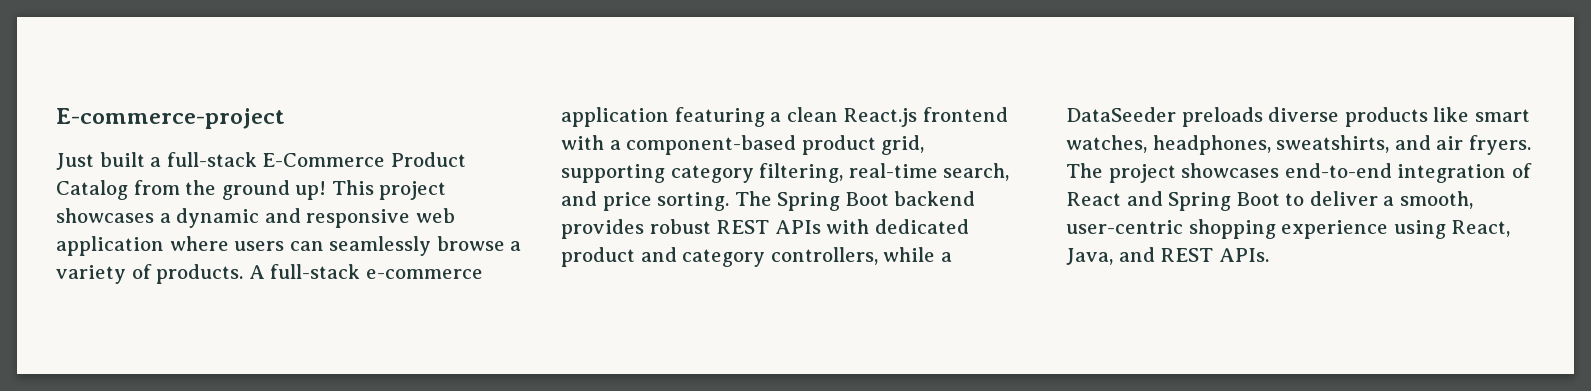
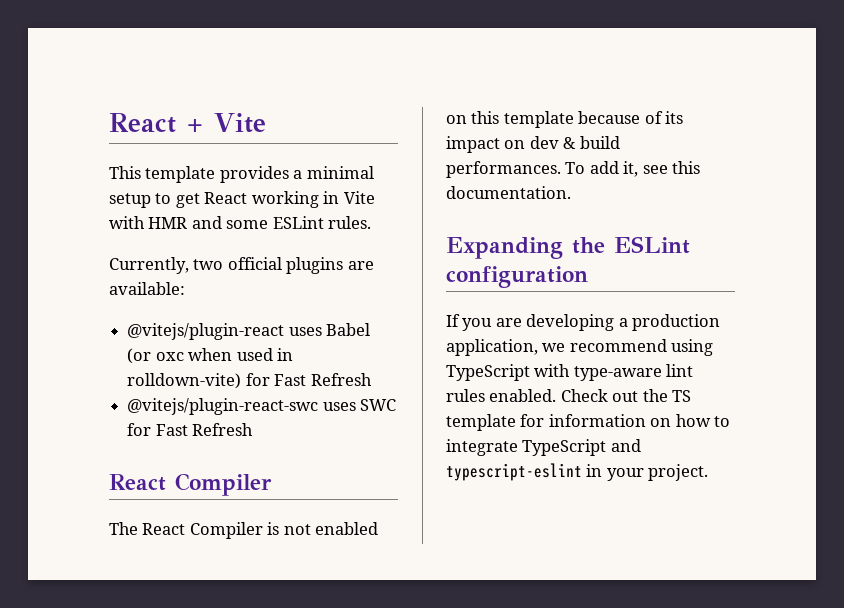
[56,108,285,129] [56,152,466,170] [56,180,447,200] [56,208,455,228] [56,236,522,256] [56,264,483,284] [561,107,1008,127] [561,135,925,155] [561,163,1010,183] [561,191,976,211] [561,219,969,239] [561,247,952,267] [1066,107,1530,127] [1066,135,1531,155] [1066,163,1532,183] [1066,191,1473,211] [1066,219,1511,239] [1066,247,1269,265] E-commerce-project // Just built a full-stack E-Commerce Product Catalog from the ground up! This project showcases a dynamic and responsive web application where users can seamlessly browse a variety of products. A full-stack e-commerce application featuring a clean React.js frontend with a component-based product grid, supporting category filtering, real-time search, and price sorting. The Spring Boot backend provides robust REST APIs with dedicated product and category controllers, while a DataSeeder preloads diverse products like smart watches, headphones, sweatshirts, and air fryers. The project showcases end-to-end integration of React and Spring Boot to deliver a smooth, user-centric shopping experience using React, Java, and REST APIs. -> [109,113,266,133] [109,166,374,183] [109,191,375,208] [109,216,372,229] [109,257,374,274] [109,282,185,295] [127,323,371,340] [127,348,293,364] [127,373,372,389] [127,398,397,415] [127,423,254,436] [109,473,272,496] [109,522,379,539] [446,111,684,128] [446,136,620,153] [446,161,701,178] [446,186,571,199] [446,236,690,259] [446,266,588,288] [446,314,721,331] [446,339,714,356] [446,364,694,381] [446,389,692,402] [446,414,731,431] [446,439,641,456] [446,463,709,481] React + Vite // This template provides a minimal setup to get React working in Vite with HMR and some ESLint rules. // Currently, two official plugins are available: // @vitejs/plugin-react uses Babel (or oxc when used in rolldown-vite) for Fast Refresh // @vitejs/plugin-react-swc uses SWC for Fast Refresh // React Compiler // The React Compiler is not enabled on this template because of its impact on dev & build performances. To add it, see this documentation. // Expanding the ESLint configuration // If you are developing a production application, we recommend using TypeScript with type-aware lint rules enabled. Check out the TS template for information on how to integrate TypeScript and typescript-eslint in your project.

